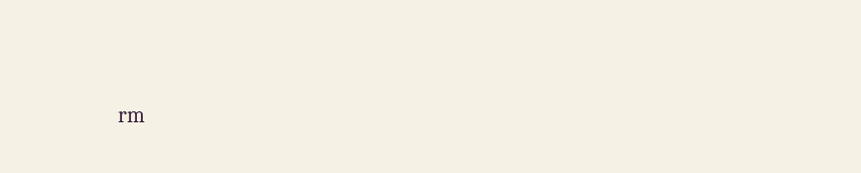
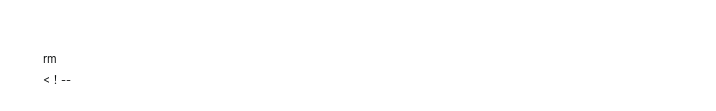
(145, 117) none -> [43,75,71,84] // <！--

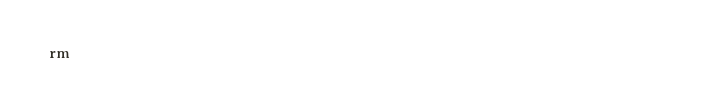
[43,75,71,84] // <！-- -> (70, 54) none

